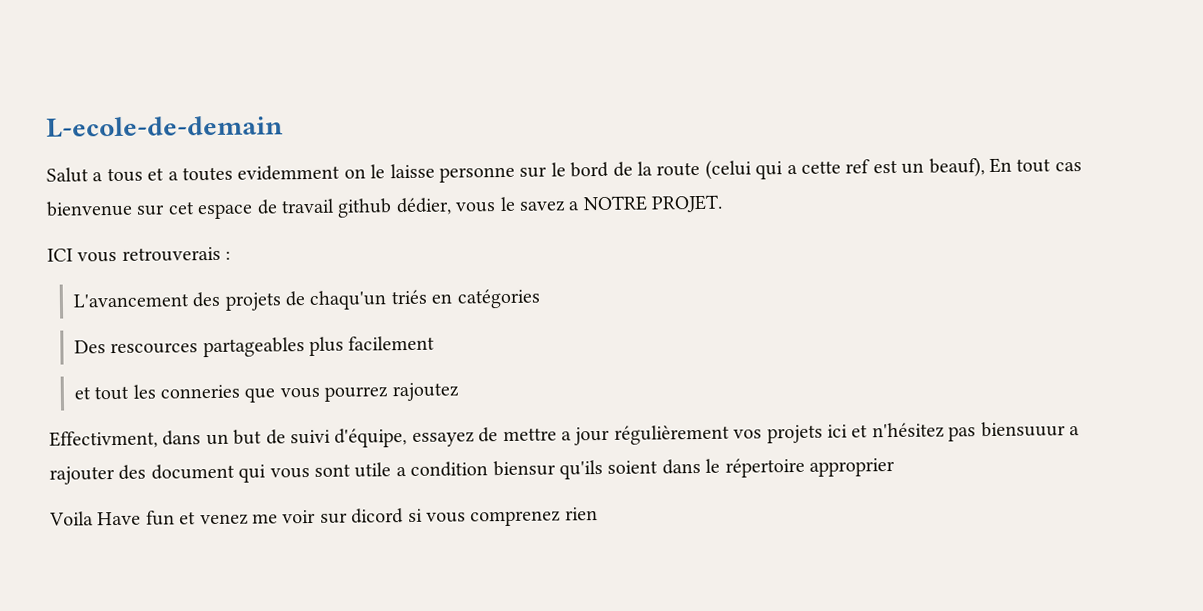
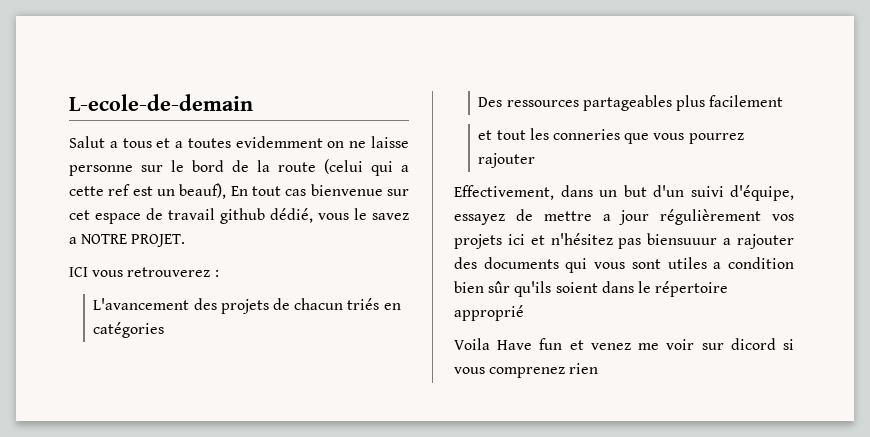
[370,164,386,179] le -> [349,141,367,148] ne
[395,197,452,216] dédier, -> [270,208,313,223] dédié,
[121,246,221,262] retrouverais -> [127,267,211,277] retrouverez
[309,290,388,311] chaqu'un -> [294,298,344,310] chacun
[110,342,199,355] rescources -> [506,100,579,107] ressources
[391,382,459,402] [49,430,158,449] rajoutez // Effectivment, -> [478,153,536,168] [454,185,554,200] rajouter // Effectivement,
[265,429,286,445] de -> [653,185,684,197] d'un
[150,463,235,480] document -> [483,257,559,269] documents
[354,462,392,478] utile -> [667,257,707,269] utiles
[492,460,556,477] biensur -> [454,281,511,293] bien sûr
[808,457,895,477] approprier -> [454,305,524,321] approprié

